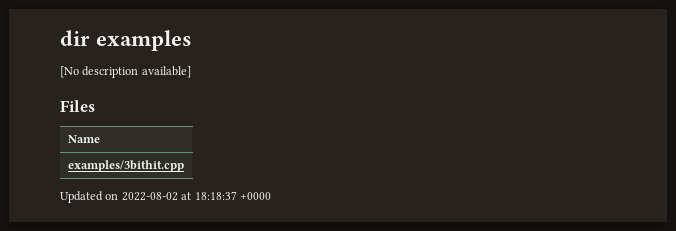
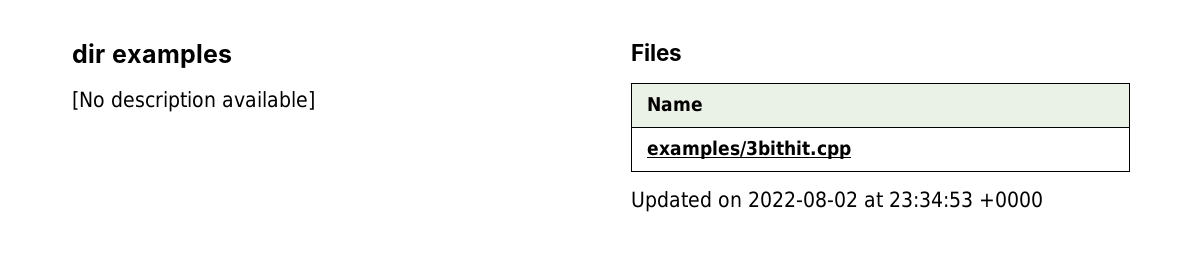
[194,191,237,200] 18:18:37 -> [889,191,973,208] 23:34:53

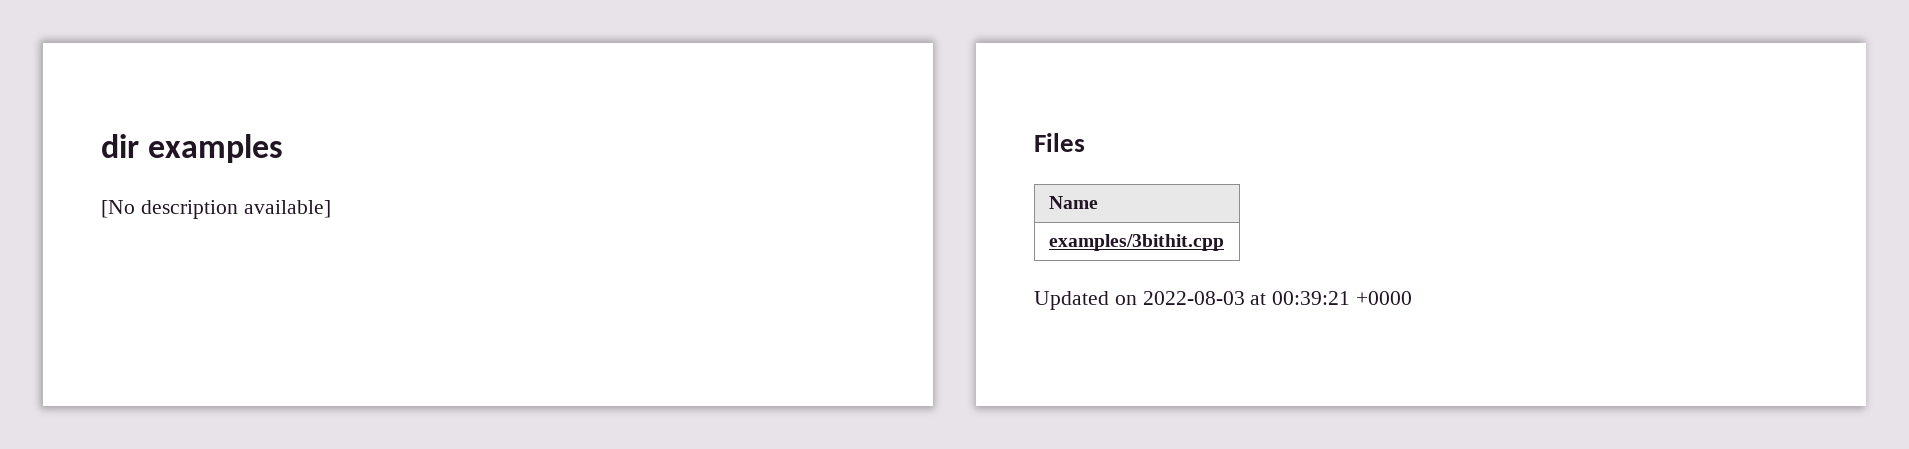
[748,191,973,208] 2022-08-02 at 23:34:53 -> [1142,291,1351,305] 2022-08-03 at 00:39:21

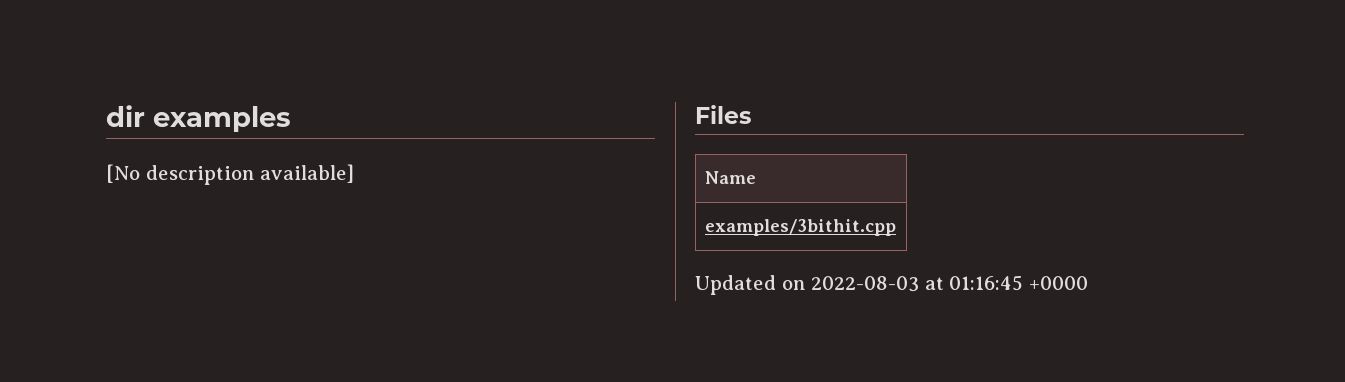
[1272,291,1351,305] 00:39:21 -> [949,275,1024,291] 01:16:45

